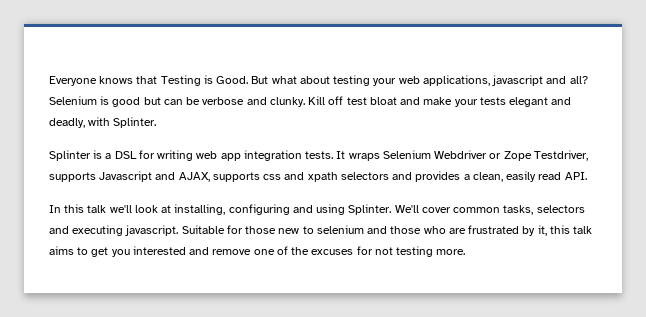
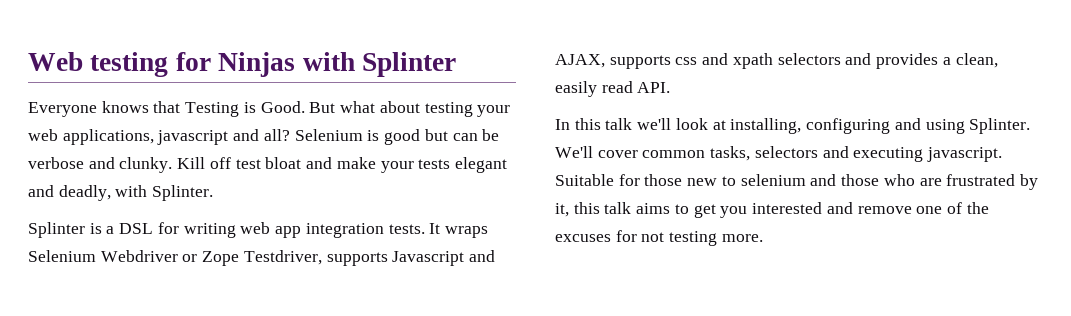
(49, 81) none -> [28,52,457,77] Web testing for Ninjas with Splinter //

